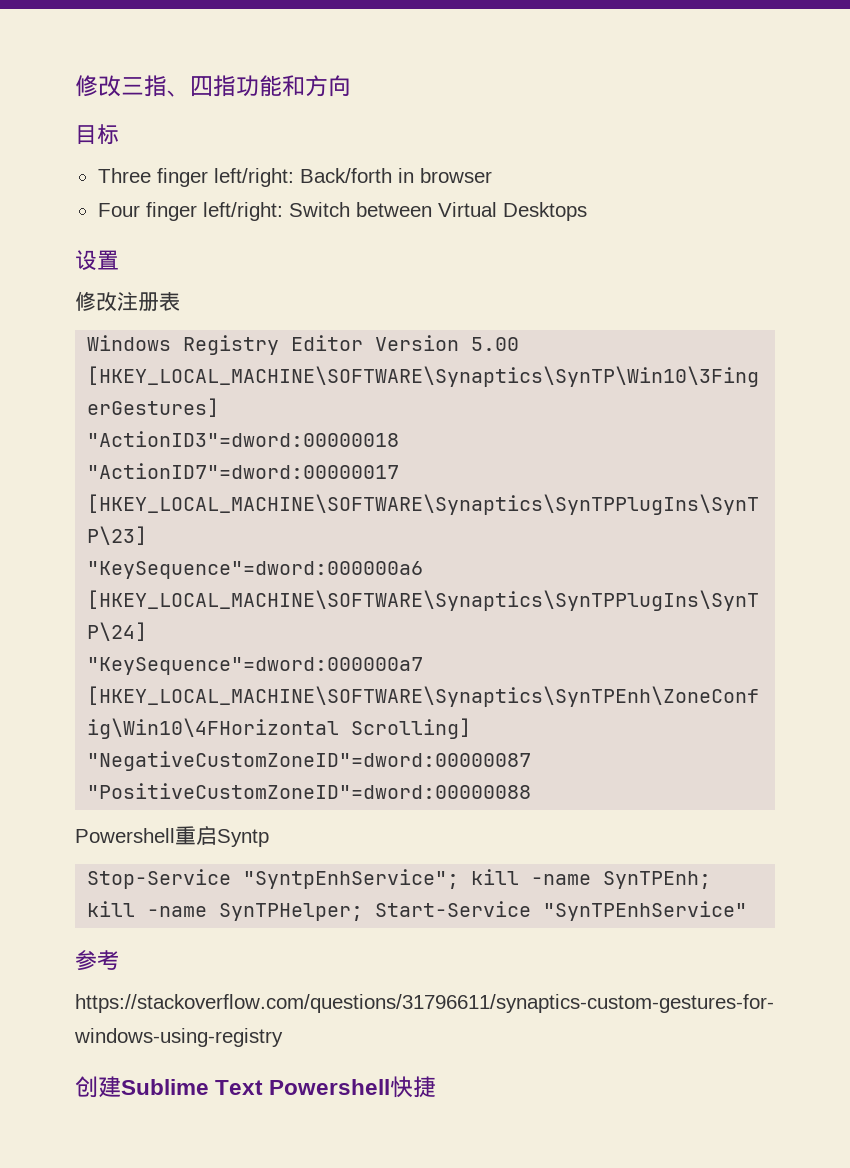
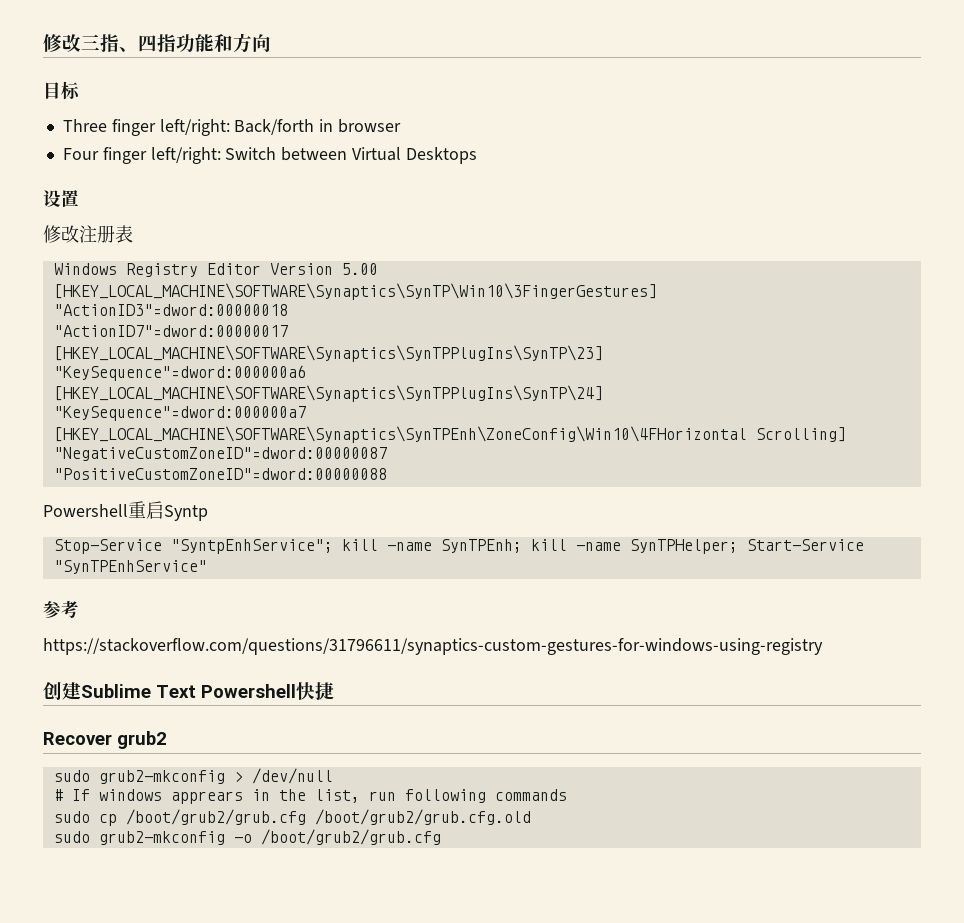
(437, 1087) none -> [43,731,167,749] [53,768,333,784] [53,789,567,804] [53,809,531,826] [53,829,441,845] // Recover grub2 // sudo grub2-mkconfig > /dev/null // # If windows apprears in the list, run following commands // sudo cp /boot/grub2/grub.cfg /boot/grub2/grub.cfg.old // sudo grub2-mkconfig -o /boot/grub2/grub.cfg

